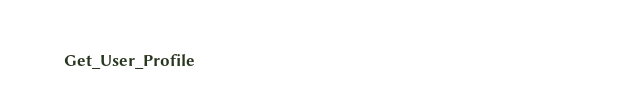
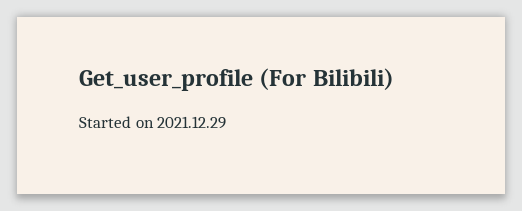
[64,54,195,69] Get_User_Profile -> [79,68,394,91] [79,116,227,129] Get_user_profile (For Bilibili) // Started on 2021.12.29

